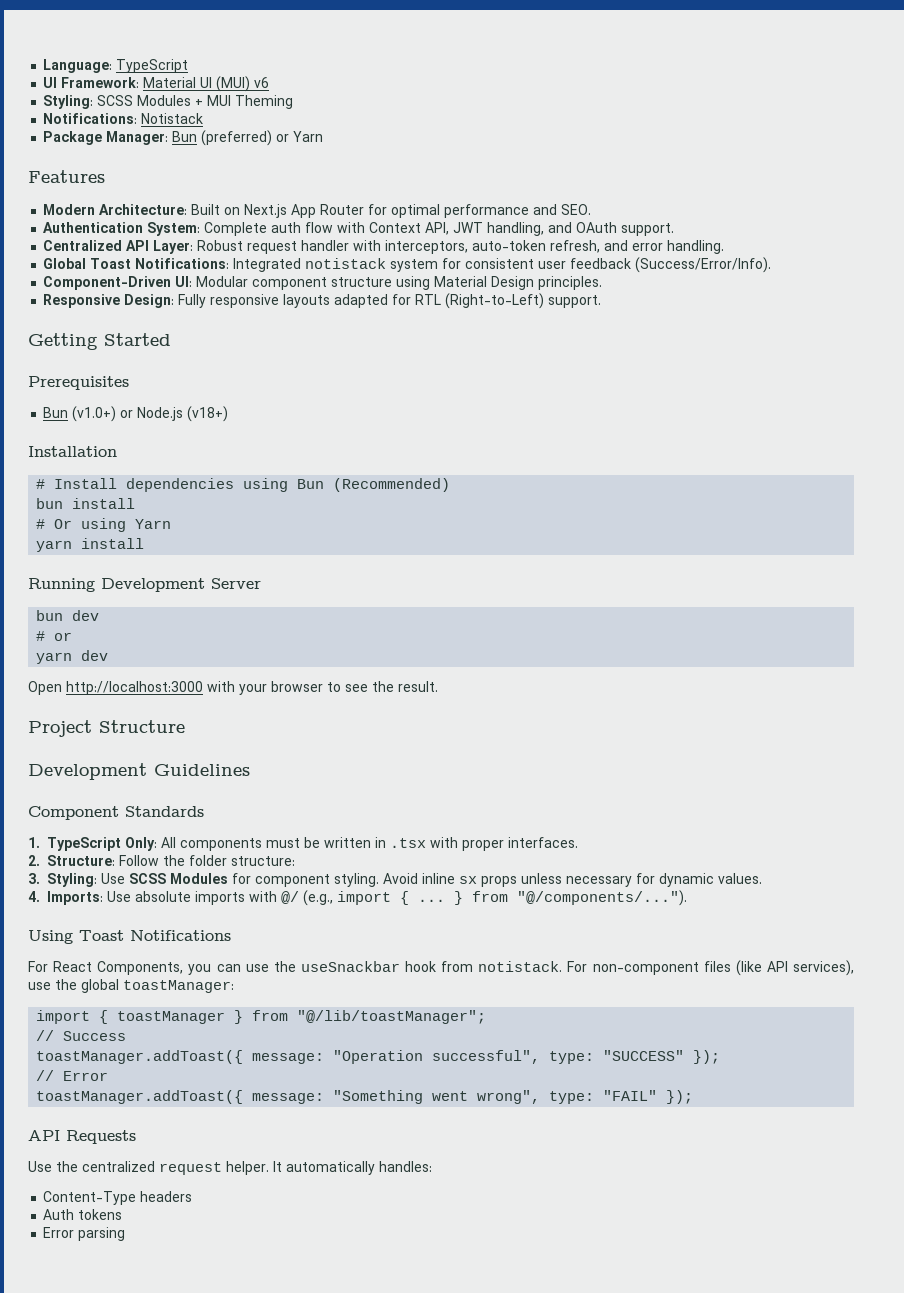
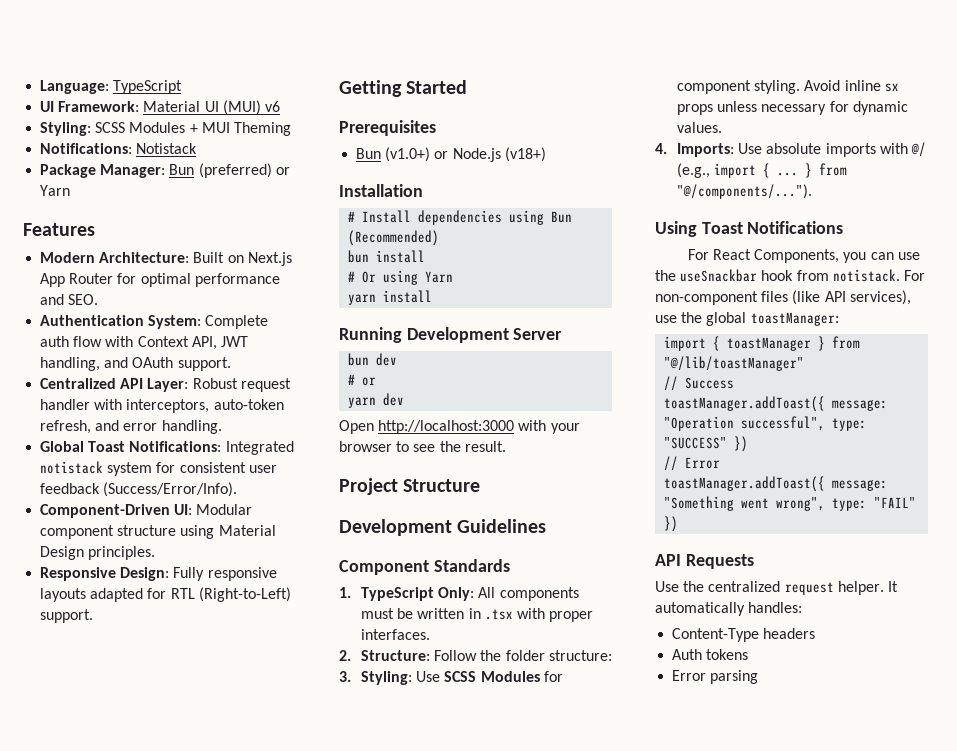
[297,1010,487,1024] "@/lib/toastManager"; -> [664,356,805,371] "@/lib/toastManager"
[693,1050,721,1064] }); -> [734,436,749,452] })
[666,1090,694,1104] }); -> [664,516,679,532] })

